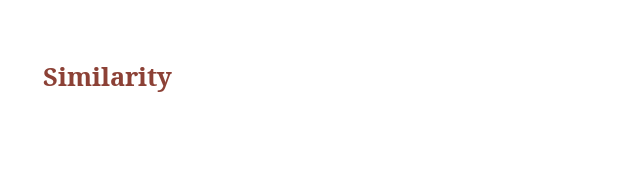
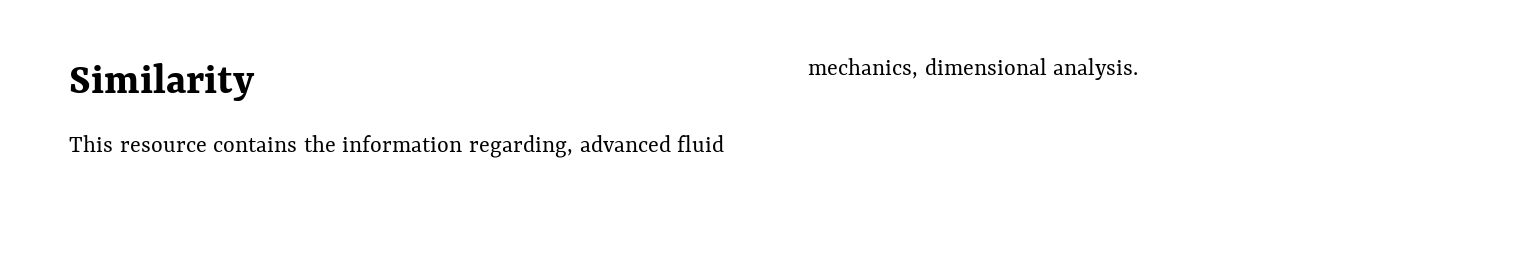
(172, 79) none -> [69,135,725,158] [808,58,1139,80] // This resource contains the information regarding, advanced fluid mechanics, dimensional analysis.

